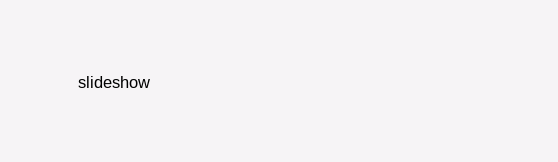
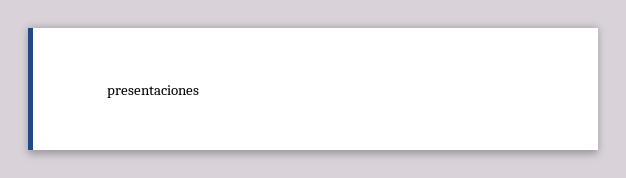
[78,76,150,88] slideshow -> [107,85,199,98] presentaciones

